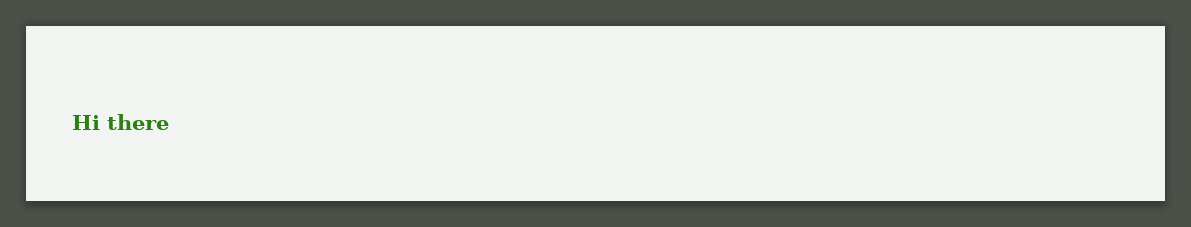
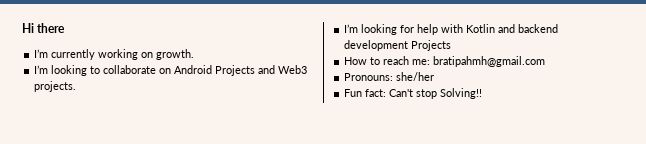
(169, 122) none -> [34,49,195,60] [34,65,308,76] [34,81,77,92] [344,24,559,35] [344,40,452,51] [344,56,546,67] [344,72,435,81] [344,88,483,99] // I’m currently working on growth. // I’m looking to collaborate on Android Projects and Web3 projects. // I’m looking for help with Kotlin and backend development Projects // How to reach me: bratipahmh@gmail.com // Pronouns: she/her // Fun fact: Can't stop Solving!!

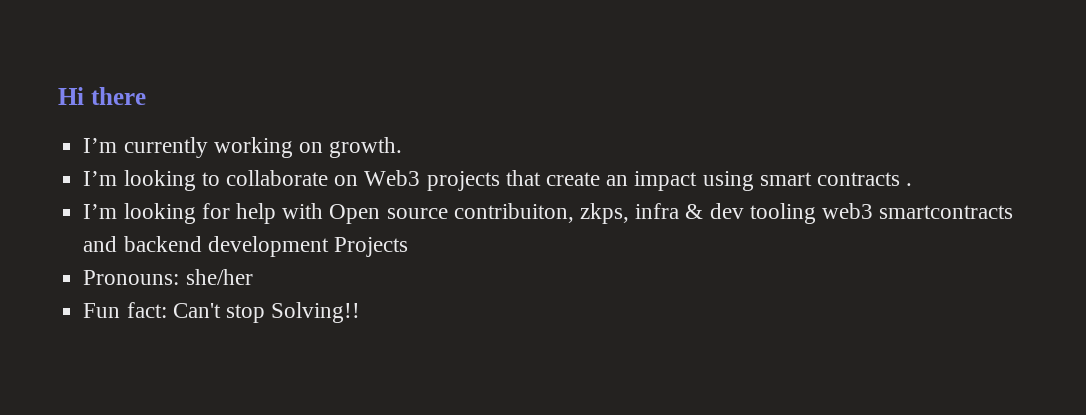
[174,65,308,76] [34,81,77,92] Android Projects and Web3 projects. -> [364,170,913,191] Web3 projects that create an impact using smart contracts .
[466,24,496,33] Kotlin -> [329,203,1014,224] Open source contribuiton, zkps, infra & dev tooling web3 smartcontracts
[344,56,546,67] // How to reach me: bratipahmh@gmail.com -> (408, 247) none

